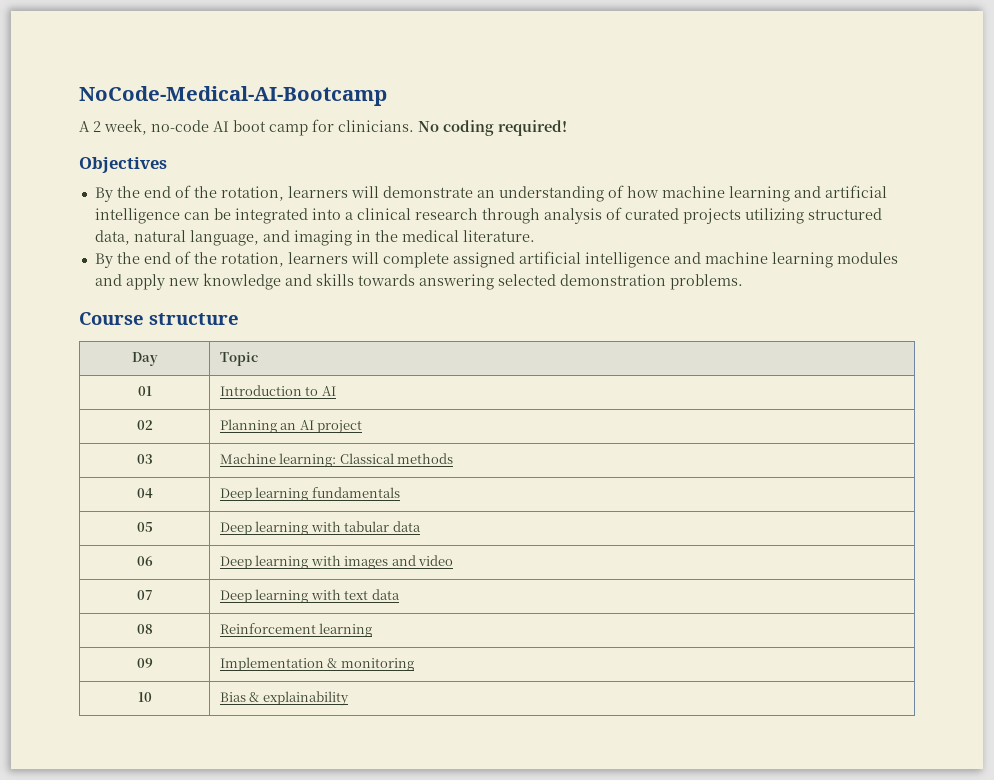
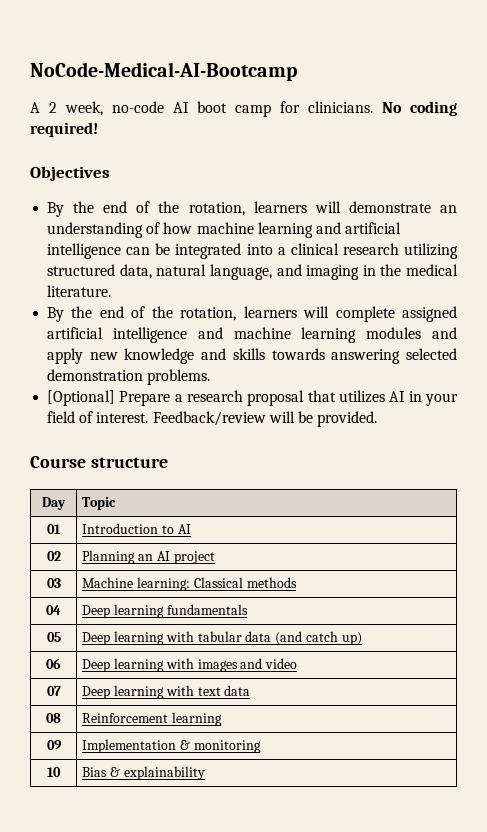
[481,207,741,224] through analysis of curated projects -> (399, 249) none
(743, 282) none -> [47,390,458,406] [47,411,378,427] // [Optional] Prepare a research proposal that utilizes AI in your field of interest. Feedback/review will be provided.
(421, 526) none -> [275,631,362,645] (and catch up)

